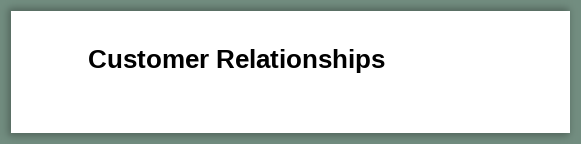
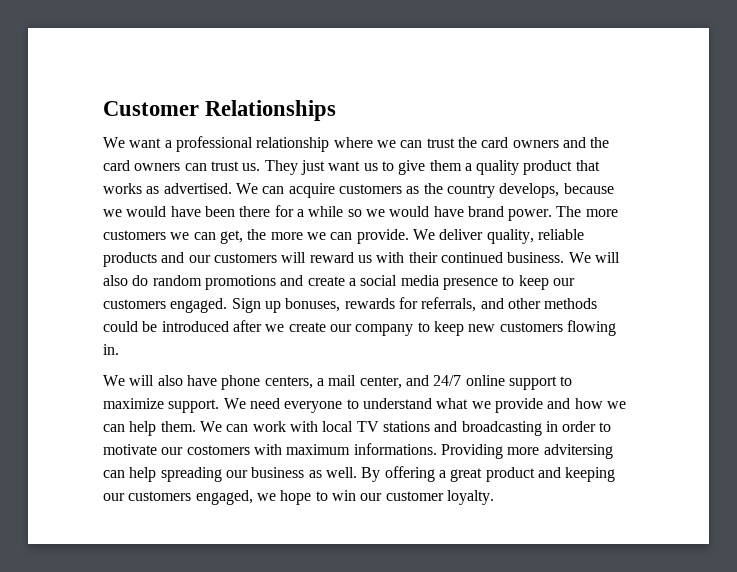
(386, 61) none -> [103,136,610,152] [103,160,600,175] [103,183,614,198] [103,205,618,221] [103,229,584,244] [103,252,620,267] [103,275,575,290] [103,297,598,313] [103,320,616,336] [103,344,119,355] [103,375,573,390] [103,398,626,413] [103,421,612,436] [103,443,613,459] [103,466,616,482] [103,490,494,505] // We want a professional relationship where we can trust the card owners and the card owners can trust us. They just want us to give them a quality product that works as advertised. We can acquire customers as the country develops, because we would have been there for a while so we would have brand power. The more customers we can get, the more we can provide. We deliver quality, reliable products and our customers will reward us with their continued business. We will also do random promotions and create a social media presence to keep our customers engaged. Sign up bonuses, rewards for referrals, and other methods could be introduced after we create our company to keep new customers flowing in. // We will also have phone centers, a mail center, and 24/7 online support to maximize support. We need everyone to understand what we provide and how we can help them. We can work with local TV stations and broadcasting in order to motivate our costomers with maximum informations. Providing more advitersing can help spreading our business as well. By offering a great product and keeping our customers engaged, we hope to win our customer loyalty.

